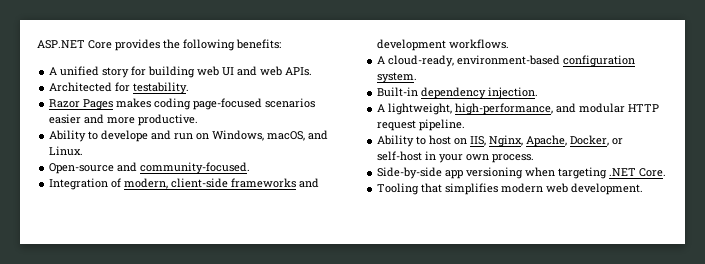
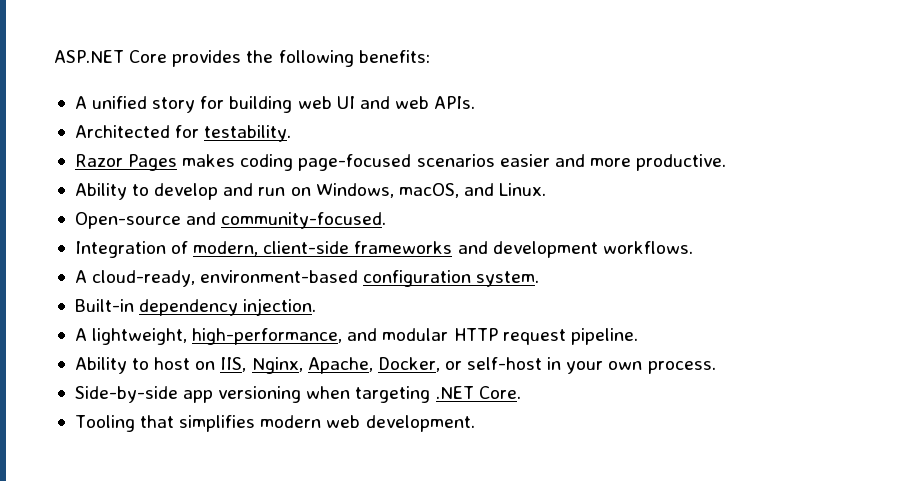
[101,130,149,142] develope -> [154,183,219,200] develop

